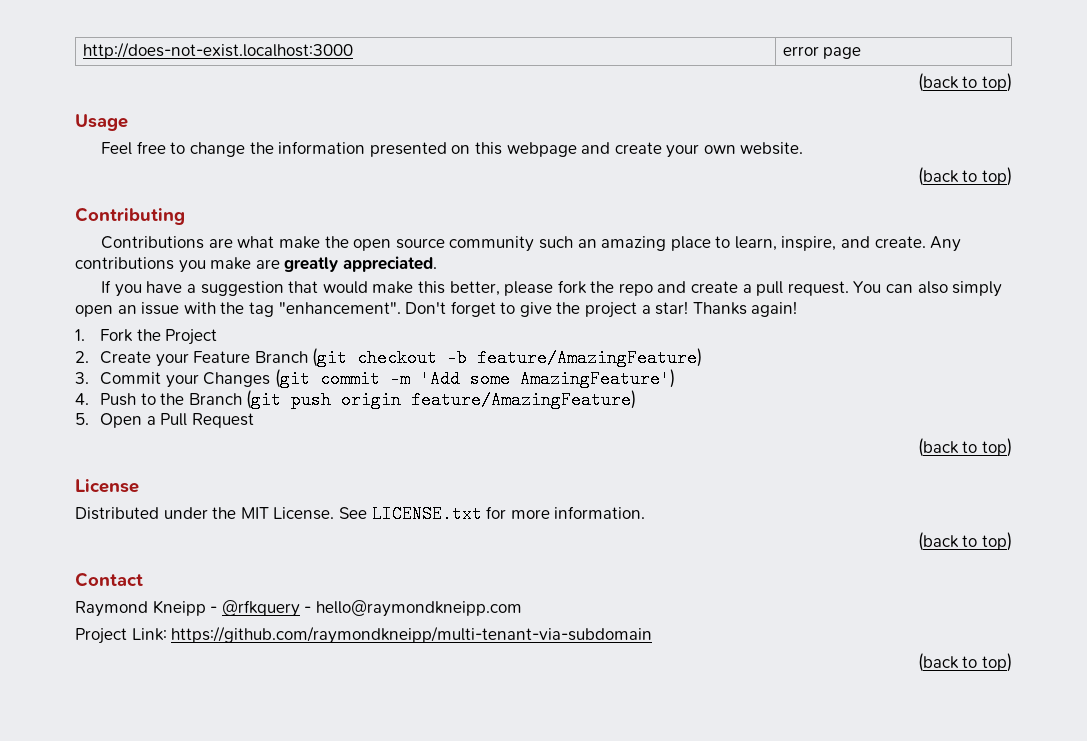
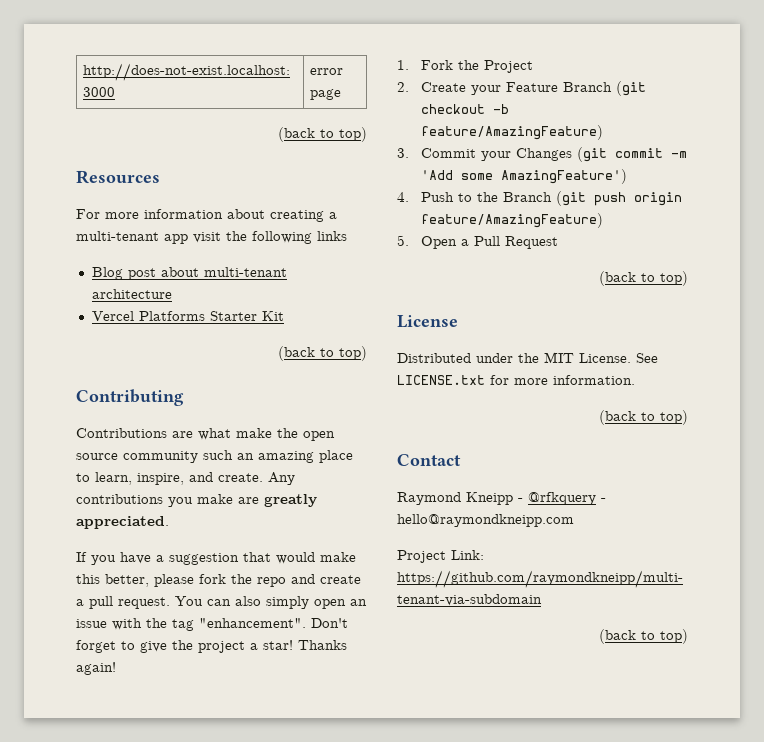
[75,114,128,131] [101,141,804,158] Usage // Feel free to change the information presented on this webpage and create your own website. -> [76,170,160,184] [76,209,337,222] [76,231,347,244] [91,267,287,280] [91,289,172,299] [91,311,284,321] Resources // For more information about creating a multi-tenant app visit the following links // Blog post about multi-tenant architecture // Vercel Platforms Starter Kit

